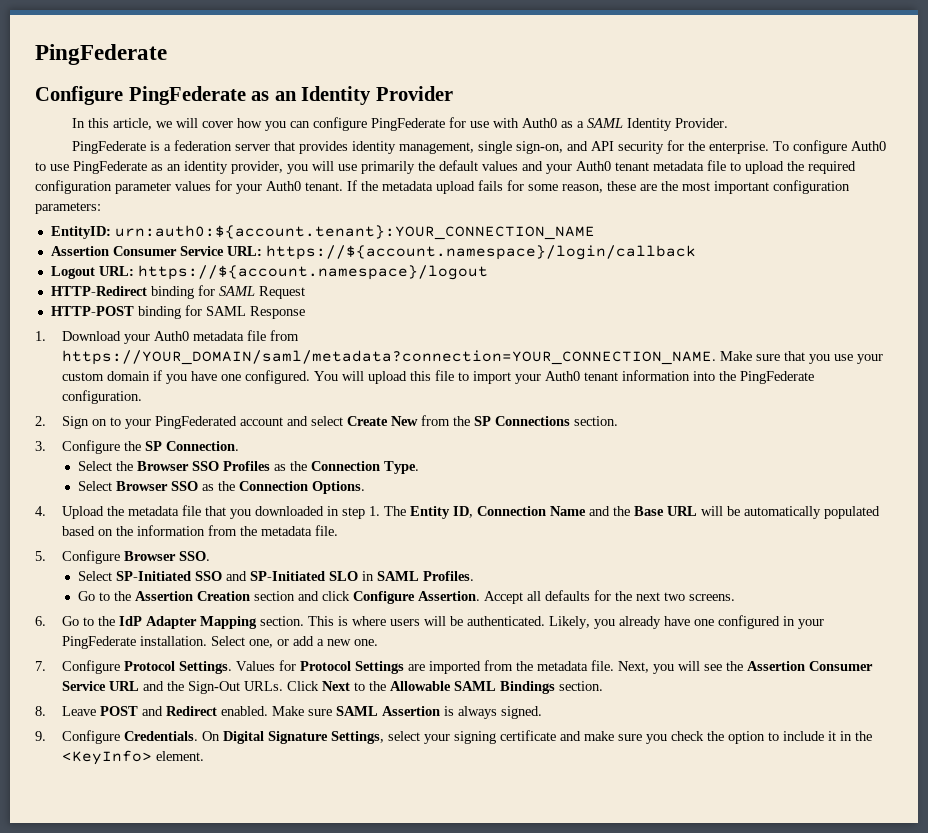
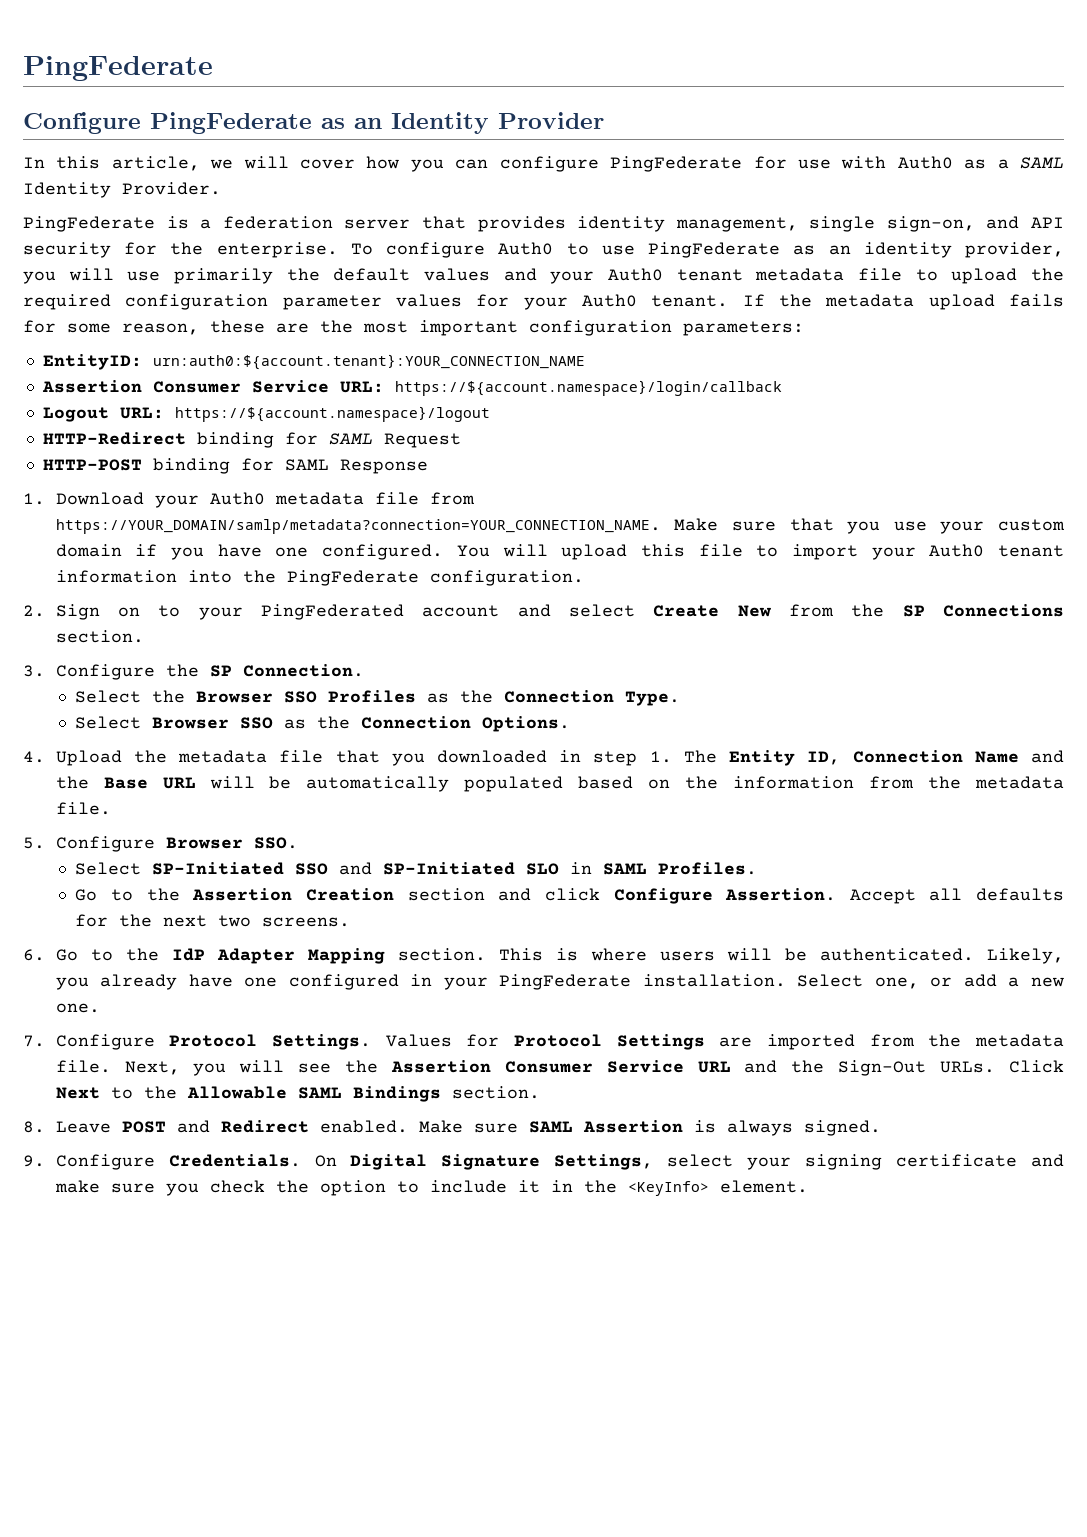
[62,350,717,365] https://YOUR_DOMAIN/saml/metadata?connection=YOUR_CONNECTION_NAME. -> [55,519,661,534] https://YOUR_DOMAIN/samlp/metadata?connection=YOUR_CONNECTION_NAME.

